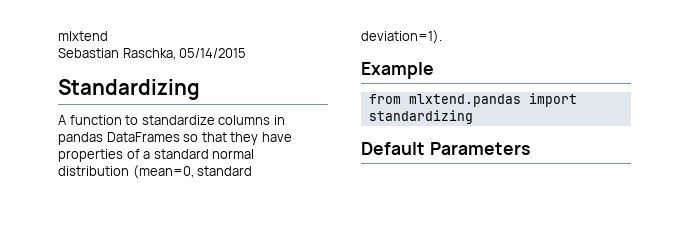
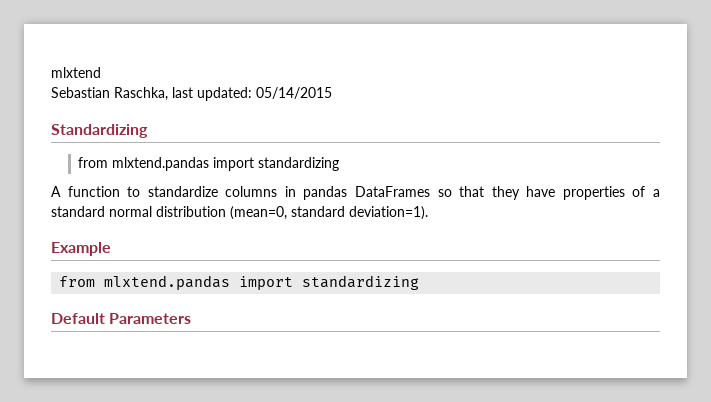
(176, 54) none -> [172,87,252,101] last updated:
(200, 89) none -> [78,157,340,171] // from mlxtend.pandas import standardizing

